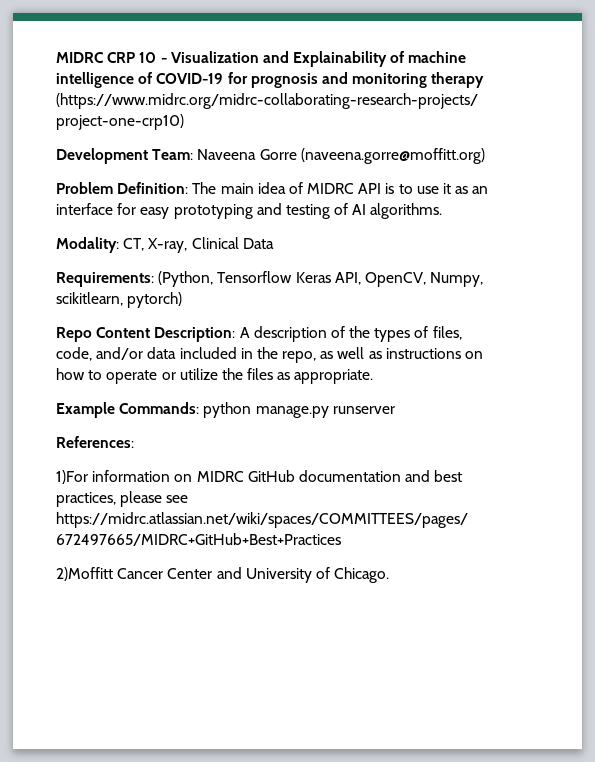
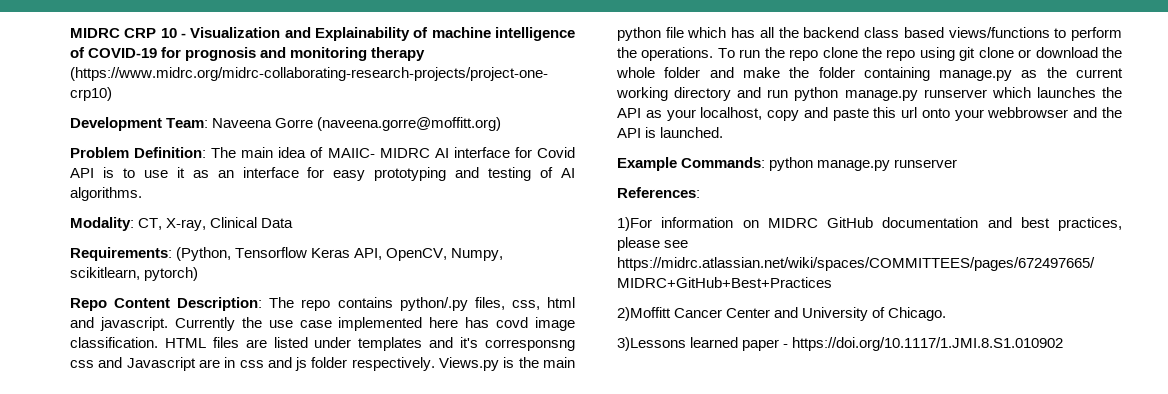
[307,183,355,194] MIDRC -> [327,147,575,158] MAIIC- MIDRC AI interface for Covid
[239,326,462,342] [56,347,484,363] [56,368,374,384] A description of the types of files, code, and/or data included in the repo, as well as instructions on how to operate or utilize the files as appropriate. -> [269,297,575,311] [70,317,575,331] [70,337,576,351] [70,357,576,371] [617,27,1122,41] [617,47,1122,61] [616,67,1123,81] [616,87,1122,101] [617,107,1122,121] [617,127,724,138] The repo contains python/.py files, css, html and javascript. Currently the use case implemented here has covd image classification. HTML files are listed under templates and it's corresponsng css and Javascript are in css and js folder respectively. Views.py is the main python file which has all the backend class based views/functions to perform the operations. To run the repo clone the repo using git clone or download the whole folder and make the folder containing manage.py as the current working directory and run python manage.py runserver which launches the API as your localhost, copy and paste this url onto your webbrowser and the API is launched.
(390, 575) none -> [617,337,1064,351] // 3)Lessons learned paper - https://doi.org/10.1117/1.JMI.8.S1.010902

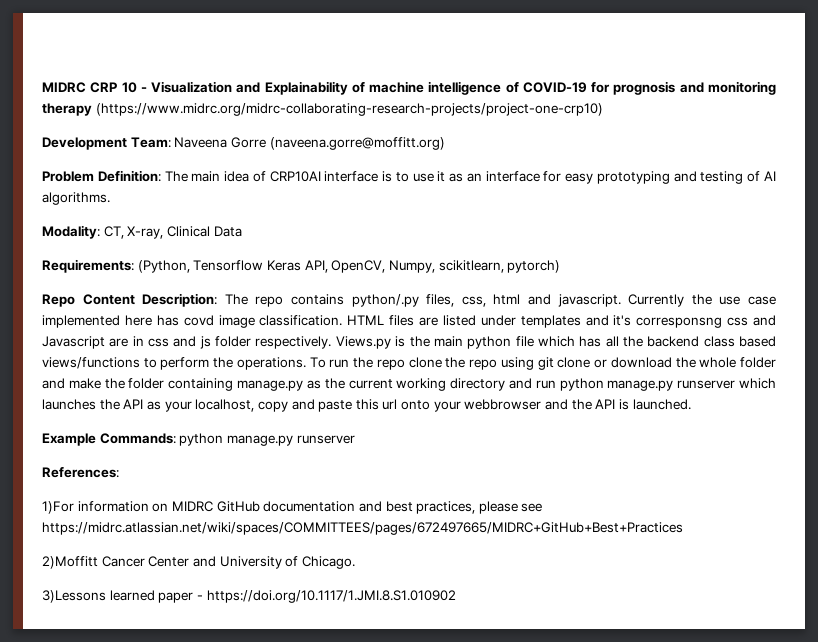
[327,147,575,158] [70,168,94,178] MAIIC- MIDRC AI interface for Covid API -> [269,171,379,182] CRP10AI interface

